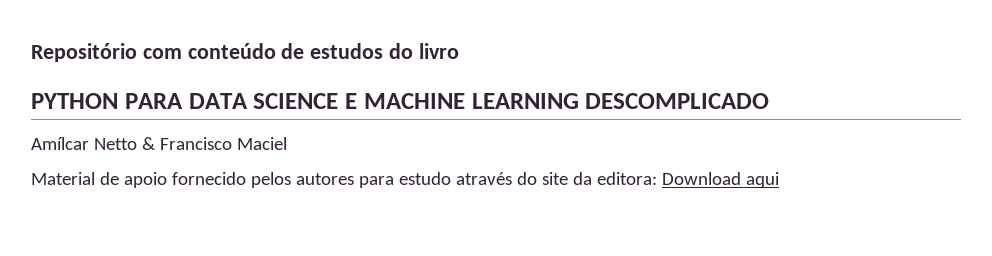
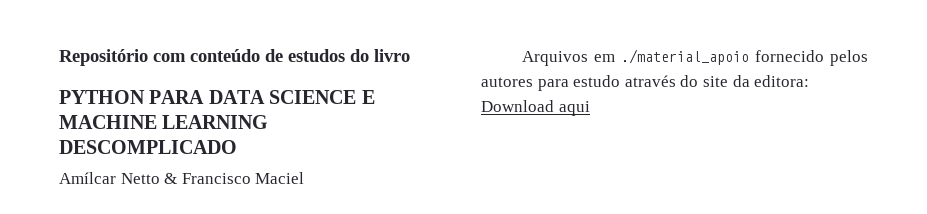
[31,172,167,188] Material de apoio -> [521,49,749,66] Arquivos em ./material_apoio

